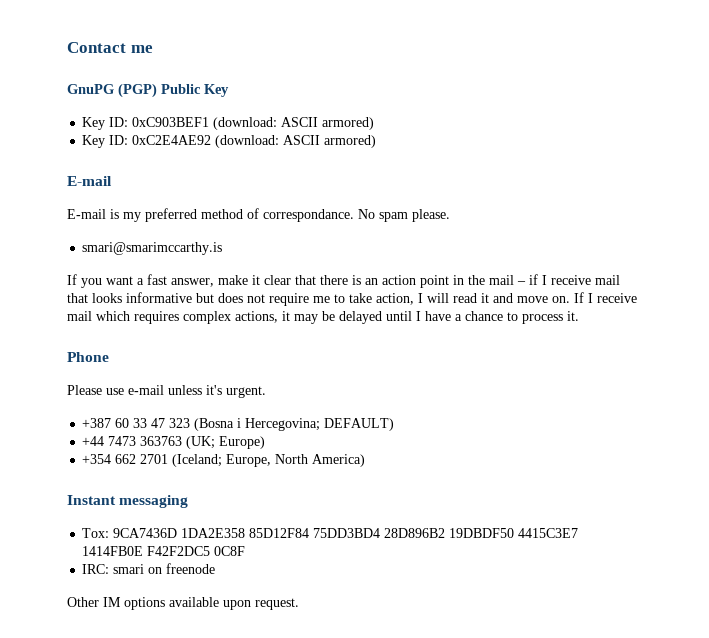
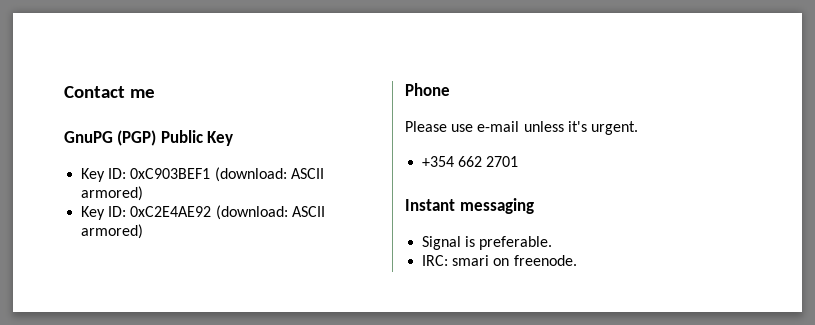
[67,176,112,186] [67,208,450,222] [82,242,223,255] [67,274,620,288] [67,292,637,306] [67,311,579,324] // E-mail // E-mail is my preferred method of correspondance. No spam please. // smari@smarimccarthy.is // If you want a fast answer, make it clear that there is an action point in the mail – if I receive mail that looks informative but does not require me to take action, I will read it and move on. If I receive mail which requires complex actions, it may be delayed until I have a chance to process it. -> (144, 231) none
[82,418,395,431] [82,436,266,449] [82,454,366,467] [67,495,189,508] [82,528,579,538] [82,546,246,556] [82,563,216,574] [67,597,299,610] +387 60 33 47 323 (Bosna i Hercegovina; DEFAULT) // +44 7473 363763 (UK; Europe) // +354 662 2701 (Iceland; Europe, North America) // Instant messaging // Tox: 9CA7436D 1DA2E358 85D12F84 75DD3BD4 28D896B2 19DBDF50 4415C3E7 1414FB0E F42F2DC5 0C8F // IRC: smari on freenode // Other IM options available upon request. -> [422,156,519,167] [405,198,534,214] [422,236,553,250] [422,255,577,266] +354 662 2701 // Instant messaging // Signal is preferable. // IRC: smari on freenode.

